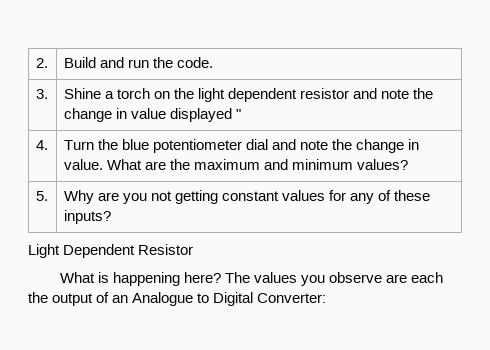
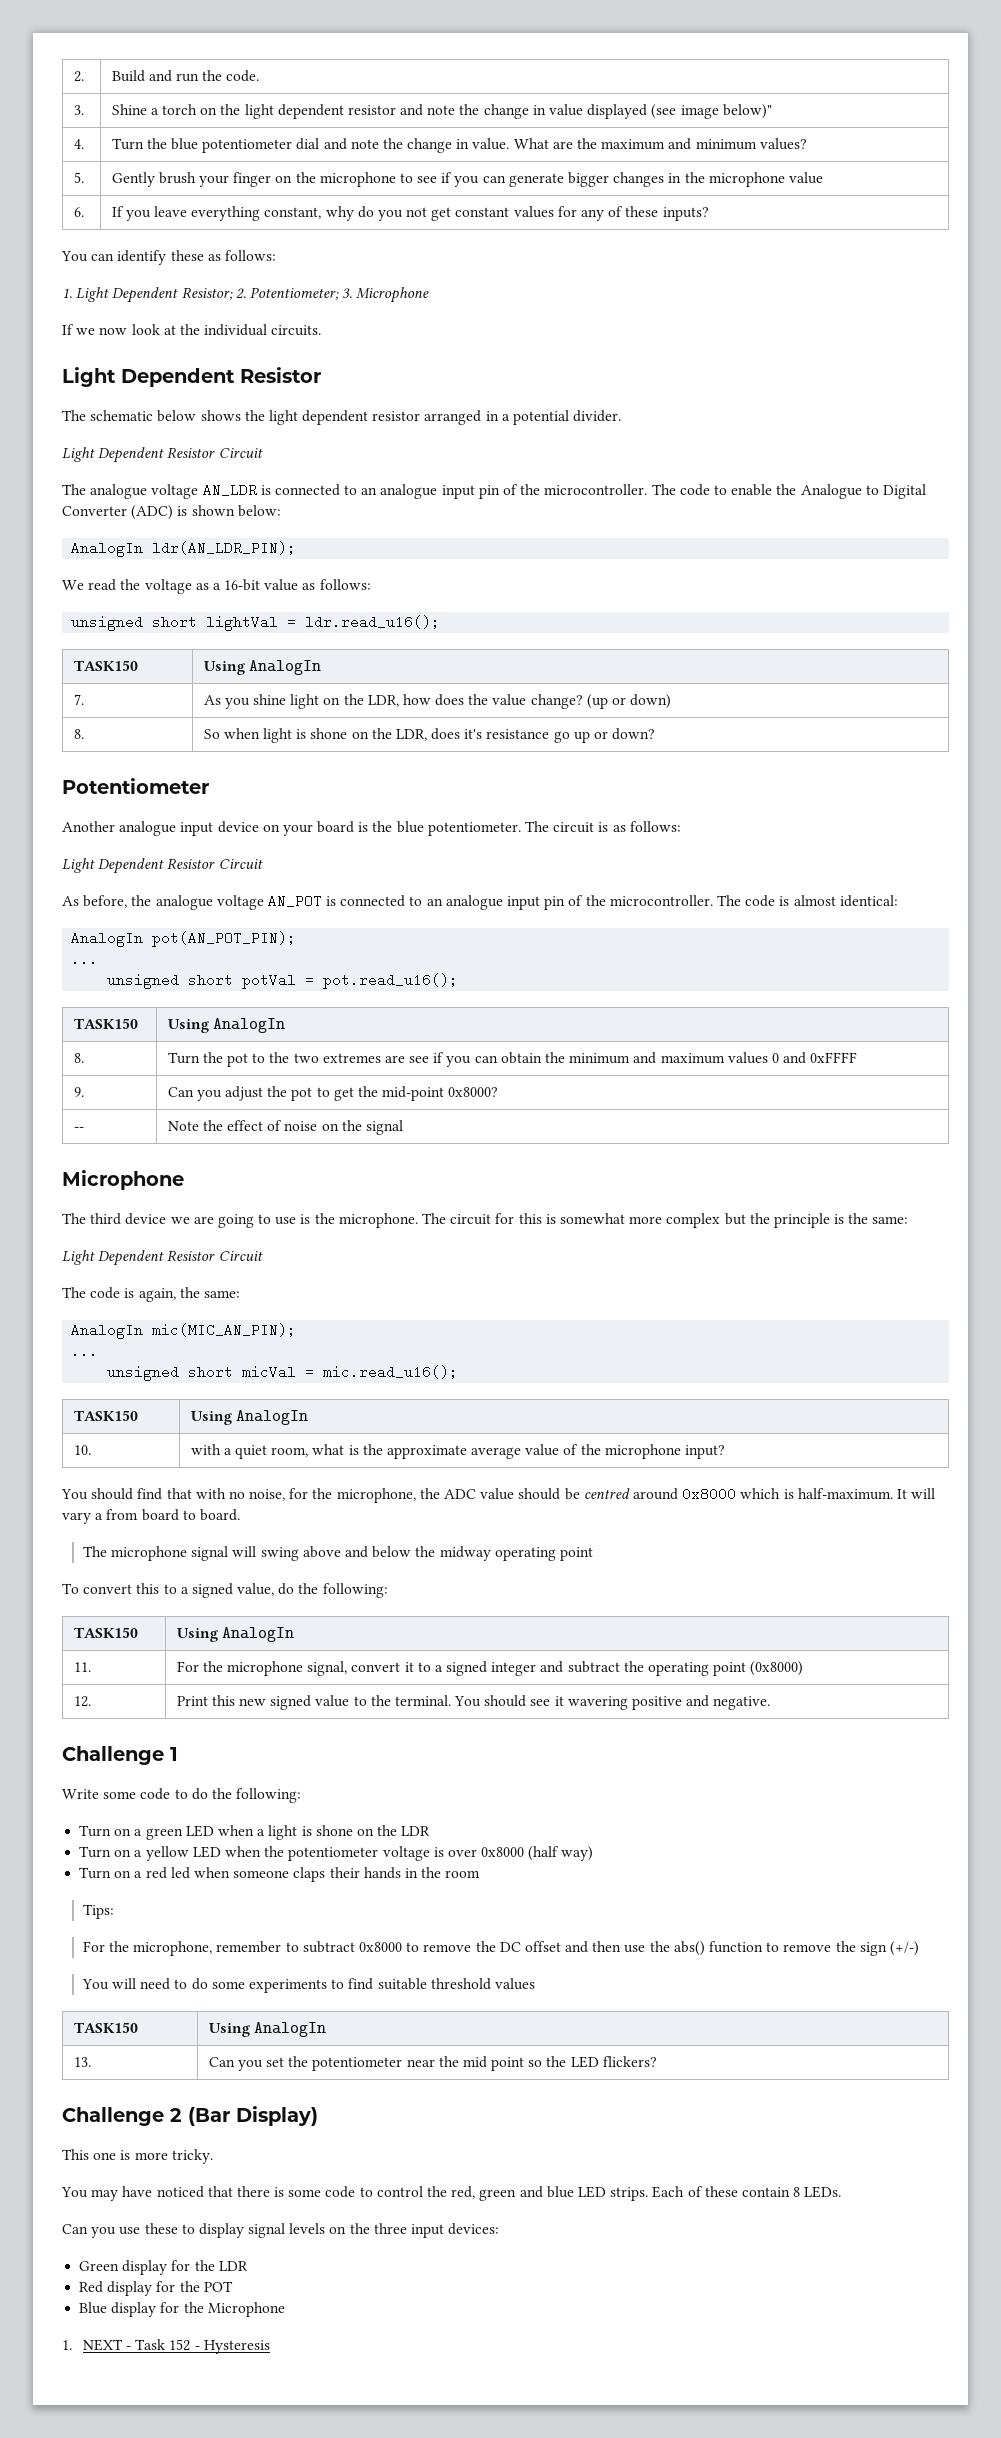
[235,109,241,119] " -> [651,104,772,119] (see image below)"
[63,190,119,204] Why are -> [111,172,823,187] [73,207,84,217] [111,206,374,221] Gently brush your finger on the microphone to see if you can generate bigger changes in the microphone value // 6. | If you leave everything constant, why do
[174,190,218,204] getting -> [431,207,452,221] get
[28,244,194,258] [59,272,444,286] [28,292,327,306] Light Dependent Resistor // What is happening here? The values you observe are each the output of an Analogue to Digital Converter: -> [61,250,276,265] [62,287,430,303] [62,324,322,336] [62,367,321,387] [62,410,622,425] [62,447,263,463] [62,483,926,499] [62,505,281,520] [71,541,297,557] [62,579,371,594] [71,615,441,631] [73,660,138,671] [203,660,321,675] [73,694,84,705] [203,694,672,709] [73,729,84,739] [203,728,656,743] [62,778,209,794] [62,821,681,836] [62,858,263,874] [62,894,898,910] [71,931,297,947] [71,952,99,966] [107,973,459,989] [73,1018,138,1029] [167,1018,285,1033] [73,1053,84,1063] [167,1052,858,1067] [73,1087,84,1097] [167,1086,499,1101] [73,1127,84,1131] [167,1120,403,1135] [62,1170,184,1190] [62,1213,909,1228] [62,1250,263,1266] [62,1287,240,1302] [71,1323,297,1339] [71,1344,99,1358] [107,1365,459,1381] [73,1410,138,1421] [190,1410,308,1425] [73,1445,91,1455] [190,1444,725,1459] [61,1487,936,1503] [62,1509,240,1524] [82,1546,593,1561] [62,1583,388,1598] [73,1627,138,1638] [176,1627,294,1642] [73,1662,91,1672] [176,1661,804,1676] [73,1696,91,1707] [176,1695,771,1710] [62,1746,178,1765] [62,1788,302,1803] [79,1825,431,1840] [79,1846,594,1861] [79,1867,481,1882] [82,1904,114,1919] [82,1941,919,1956] [81,1978,535,1993] [73,2022,138,2033] [208,2022,326,2037] [73,2057,91,2067] [208,2056,657,2071] [62,2106,318,2126] [62,2149,213,2164] [61,2186,842,2201] [62,2223,500,2238] [79,2260,248,2275] [79,2281,233,2296] [79,2302,285,2317] [62,2339,270,2354] You can identify these as follows: // 1. Light Dependent Resistor; 2. Potentiometer; 3. Microphone // If we now look at the individual circuits. // Light Dependent Resistor // The schematic below shows the light dependent resistor arranged in a potential divider. // Light Dependent Resistor Circuit // The analogue voltage AN_LDR is connected to an analogue input pin of the microcontroller. The code to enable the Analogue to Digital Converter (ADC) is shown below: // AnalogIn ldr(AN_LDR_PIN); // We read the voltage as a 16-bit value as follows: // unsigned short lightVal = ldr.read_u16(); // TASK150 | Using AnalogIn // 7. | As you shine light on the LDR, how does the value change? (up or down) // 8. | So when light is shone on the LDR, does it's resistance go up or down? // Potentiometer // Another analogue input device on your board is the blue potentiometer. The circuit is as follows: // Light Dependent Resistor Circuit // As before, the analogue voltage AN_POT is connected to an analogue input pin of the microcontroller. The code is almost identical: // AnalogIn pot(AN_POT_PIN); // ... // unsigned short potVal = pot.read_u16(); // TASK150 | Using AnalogIn // 8. | Turn the pot to the two extremes are see if you can obtain the minimum and maximum values 0 and 0xFFFF // 9. | Can you adjust the pot to get the mid-point 0x8000? // -- | Note the effect of noise on the signal // Microphone // The third device we are going to use is the microphone. The circuit for this is somewhat more complex but the principle is the same: // Light Dependent Resistor Circuit // The code is again, the same: // AnalogIn mic(MIC_AN_PIN); // ... // unsigned short micVal = mic.read_u16(); // TASK150 | Using AnalogIn // 10. | with a quiet room, what is the approximate average value of the microphone input? // You should find that with no noise, for the microphone, the ADC value should be centred around 0x8000 which is half-maximum. It will vary a from board to board. // The microphone signal will swing above and below the midway operating point // To convert this to a signed value, do the following: // TASK150 | Using AnalogIn // 11. | For the microphone signal, convert it to a signed integer and subtract the operating point (0x8000) // 12. | Print this new signed value to the terminal. You should see it wavering positive and negative. // Challenge 1 // Write some code to do the following: // Turn on a green LED when a light is shone on the LDR // Turn on a yellow LED when the potentiometer voltage is over 0x8000 (half way) // Turn on a red led when someone claps their hands in the room // Tips: // For the microphone, remember to subtract 0x8000 to remove the DC offset and then use the abs() function to remove the sign (+/-) // You will need to do some experiments to find suitable threshold values // TASK150 | Using AnalogIn // 13. | Can you set the potentiometer near the mid point so the LED flickers? // Challenge 2 (Bar Display) // This one is more tricky. // You may have noticed that there is some code to control the red, green and blue LED strips. Each of these contain 8 LEDs. // Can you use these to display signal levels on the three input devices: // Green display for the LDR // Red display for the POT // Blue display for the Microphone // 1. NEXT - Task 152 - Hysteresis

